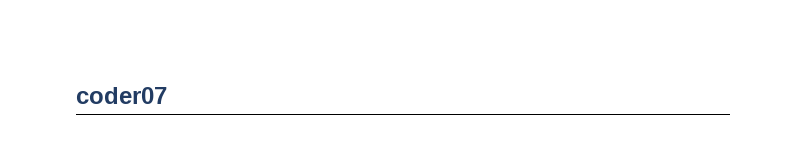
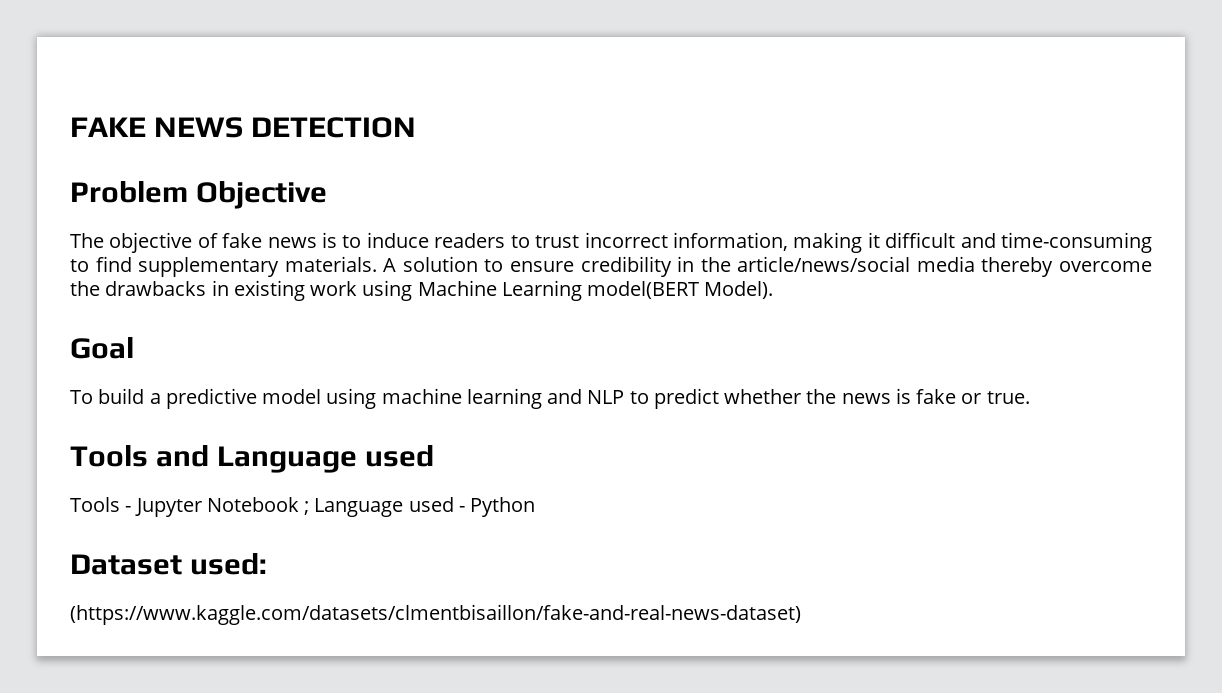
[76,87,167,104] coder07 -> [70,117,417,138] [70,181,328,209] [70,232,1152,253] [70,256,1152,277] [70,280,774,301] [70,337,134,359] [70,388,1030,409] [70,445,435,473] [70,497,536,517] [70,553,268,575] [70,604,801,625] FAKE NEWS DETECTION // Problem Objective // The objective of fake news is to induce readers to trust incorrect information, making it difficult and time-consuming to find supplementary materials. A solution to ensure credibility in the article/news/social media thereby overcome the drawbacks in existing work using Machine Learning model(BERT Model). // Goal // To build a predictive model using machine learning and NLP to predict whether the news is fake or true. // Tools and Language used // Tools - Jupyter Notebook ; Language used - Python // Dataset used: // (https://www.kaggle.com/datasets/clmentbisaillon/fake-and-real-news-dataset)

